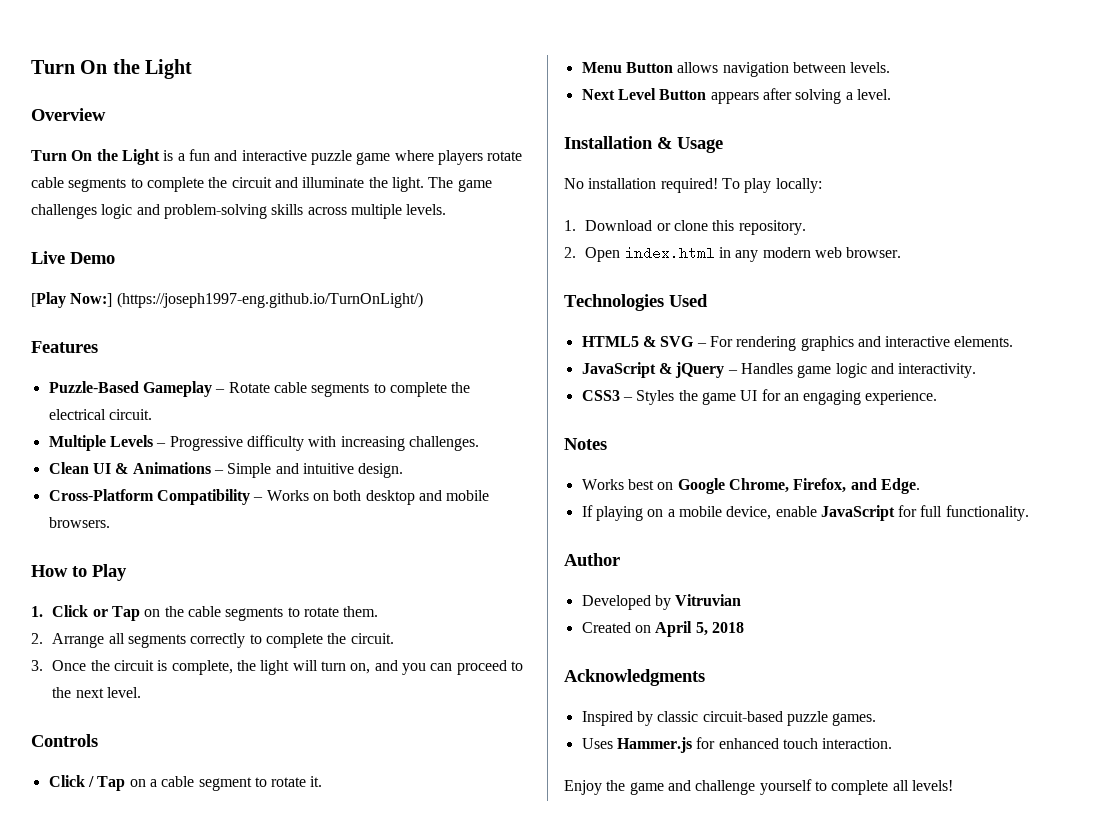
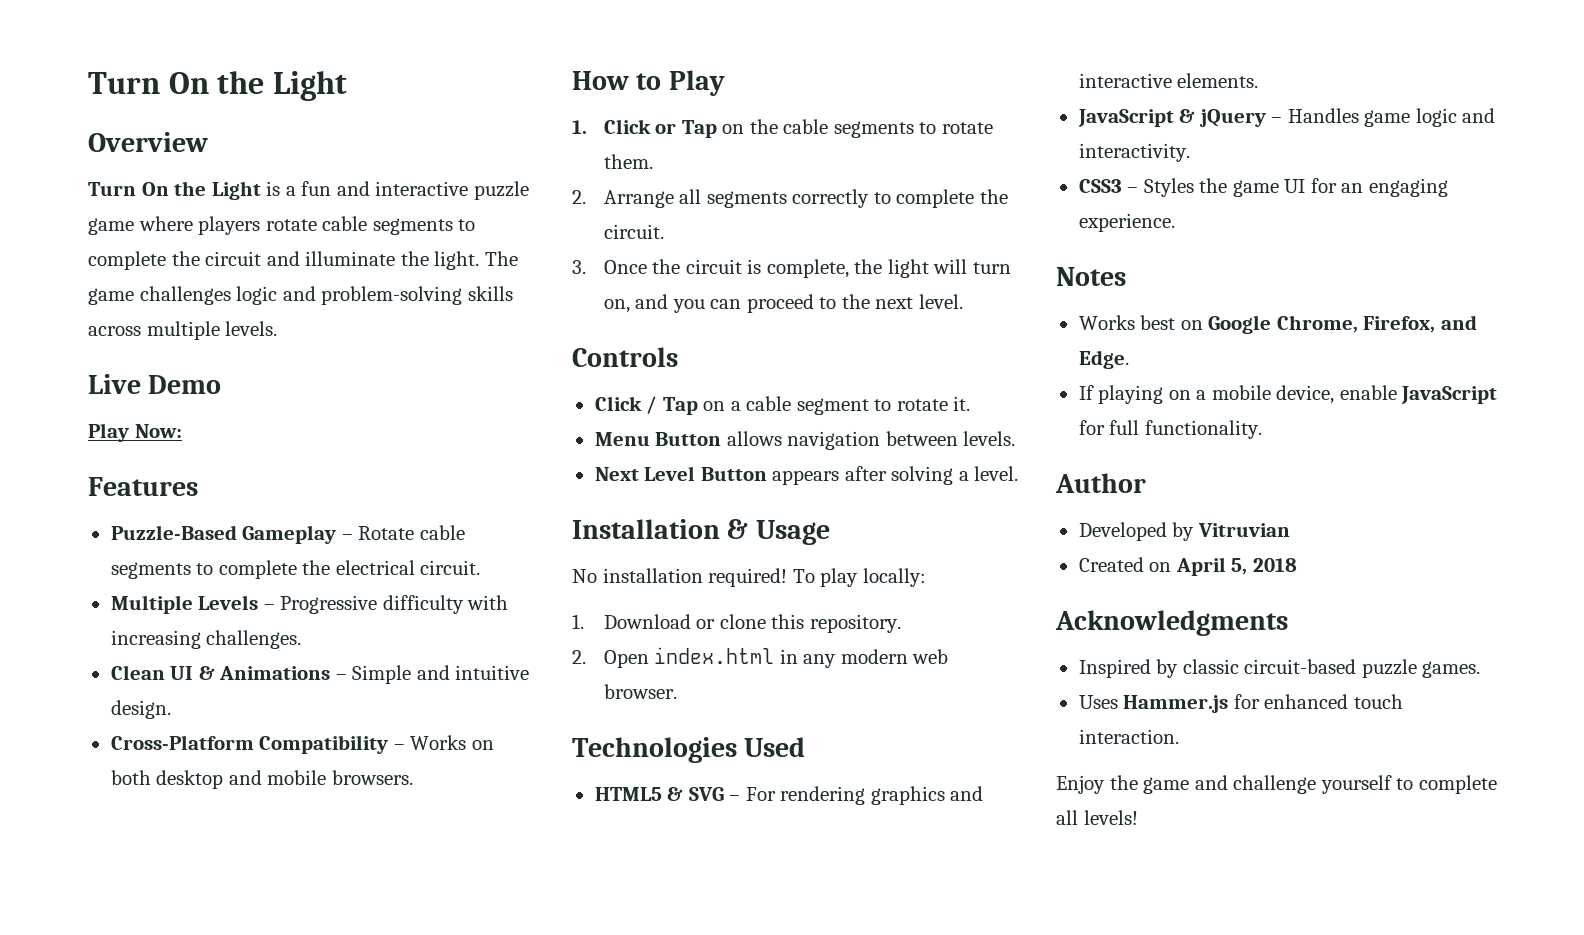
[31,292,423,308] [Play Now:] (https://joseph1997-eng.github.io/TurnOnLight/) -> [88,423,182,442] Play Now:

